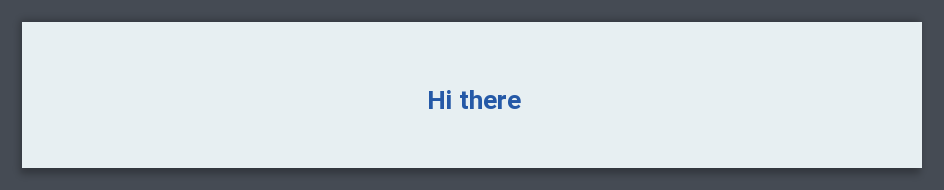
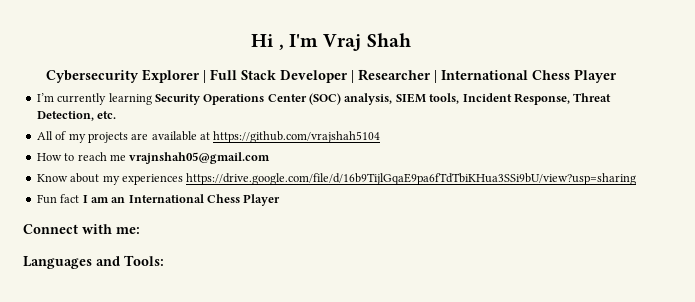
[459,90,522,109] there -> [278,33,411,51] [46,69,617,83] [36,93,612,105] [36,111,117,121] [36,131,381,143] [36,152,271,164] [36,173,637,185] [36,194,281,206] [23,224,140,234] [23,255,164,269] , I'm Vraj Shah // Cybersecurity Explorer | Full Stack Developer | Researcher | International Chess Player // I’m currently learning Security Operations Center (SOC) analysis, SIEM tools, Incident Response, Threat Detection, etc. // All of my projects are available at https://github.com/vrajshah5104 // How to reach me vrajnshah05@gmail.com // Know about my experiences https://drive.google.com/file/d/16b9TijlGqaE9pa6fTdTbiKHua3SSi9bU/view?usp=sharing // Fun fact I am an International Chess Player // Connect with me: // Languages and Tools:

